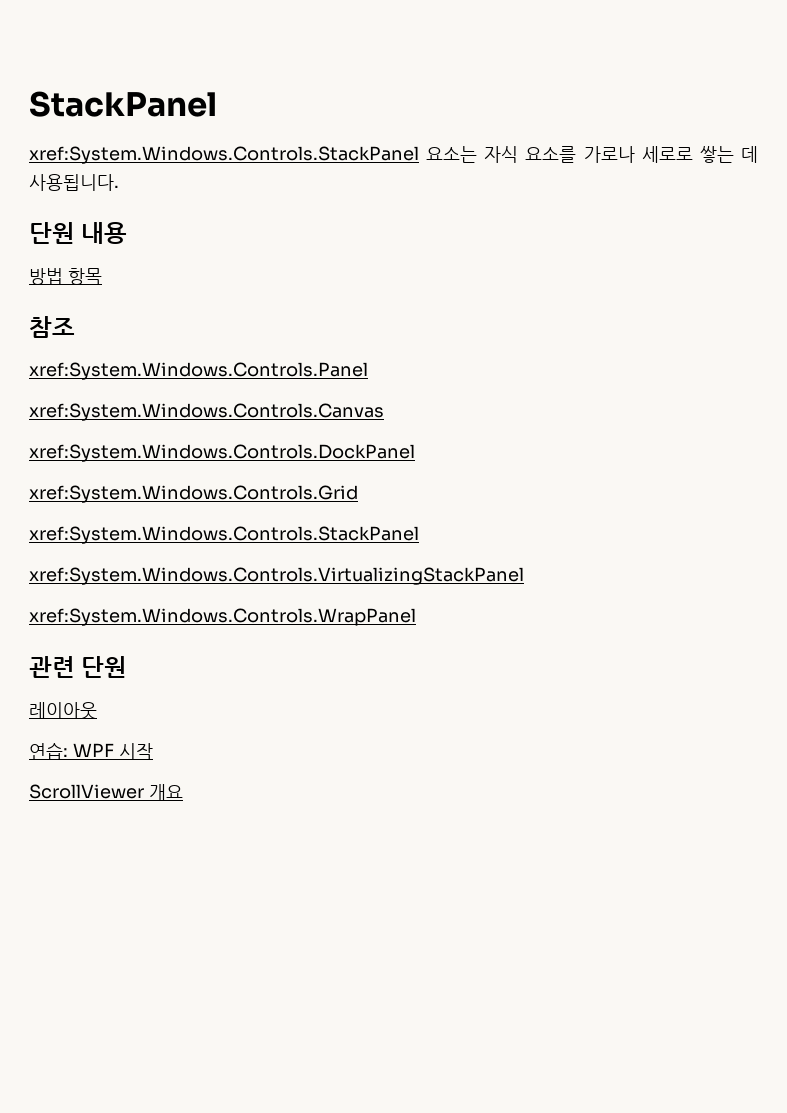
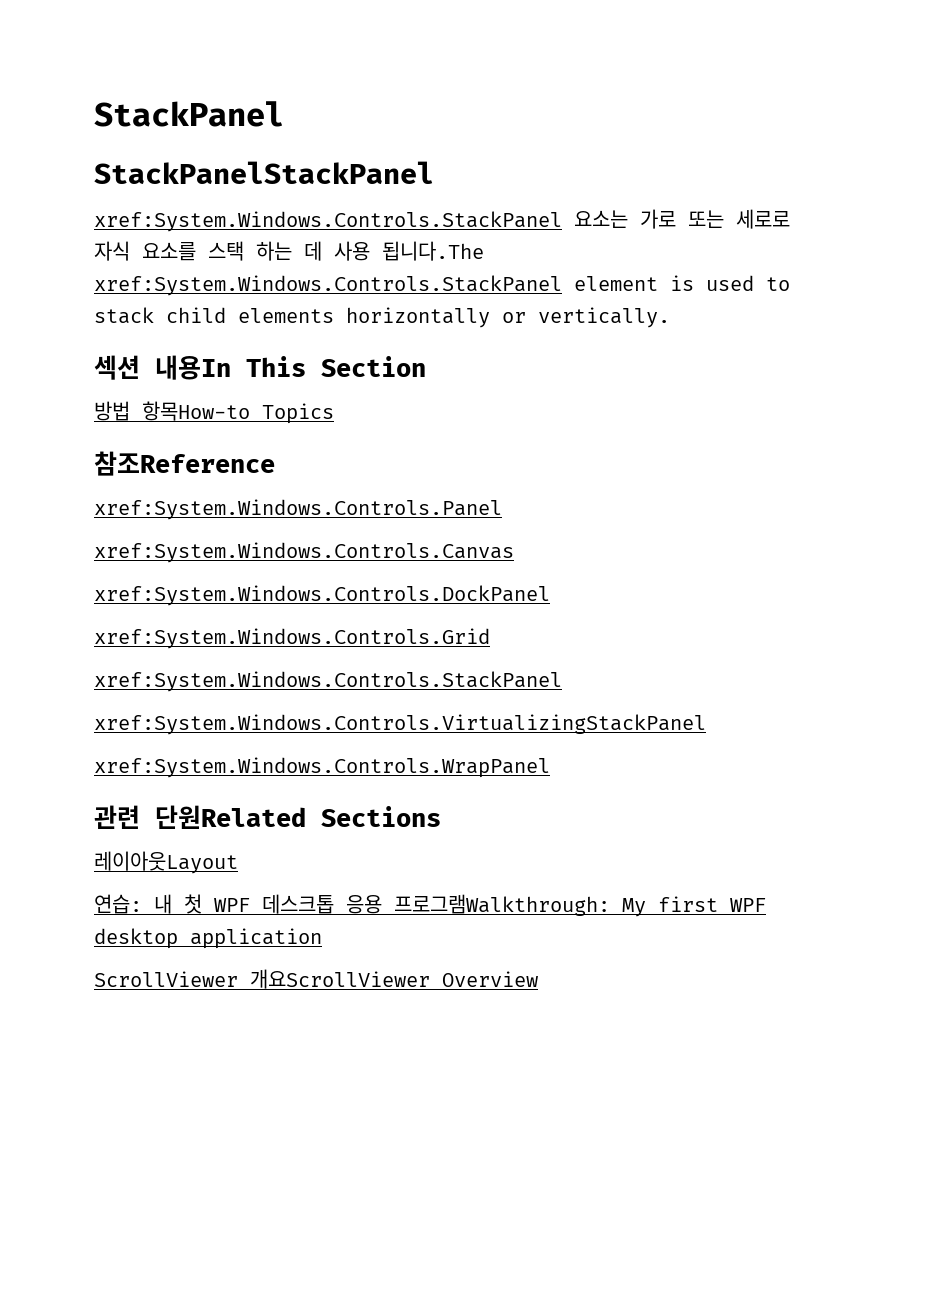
(217, 104) none -> [94,161,434,184] // StackPanelStackPanel
[484,146,758,163] [29,174,119,191] [29,222,128,244] [29,268,102,285] [29,316,75,338] 자식 요소를 가로나 세로로 쌓는 데 사용됩니다. // 단원 내용 // 방법 항목 // 참조 -> [640,209,790,229] [94,241,484,261] [94,275,790,296] [94,307,670,328] [94,355,426,380] [94,401,334,424] [94,451,275,476] 가로 또는 세로로 자식 요소를 스택 하는 데 사용 됩니다.The xref:System.Windows.Controls.StackPanel element is used to stack child elements horizontally or vertically. // 섹션 내용In This Section // 방법 항목How-to Topics // 참조Reference
[81,656,128,678] [29,702,97,720] [29,742,153,760] 단원 // 레이아웃 // 연습: WPF 시작 -> [155,805,441,829] [94,851,238,874] [94,894,766,917] [94,928,322,949] 단원Related Sections // 레이아웃Layout // 연습: 내 첫 WPF 데스크톱 응용 프로그램Walkthrough: My first WPF desktop application
[148,784,183,801] 개요 -> [250,969,538,989] 개요ScrollViewer Overview

